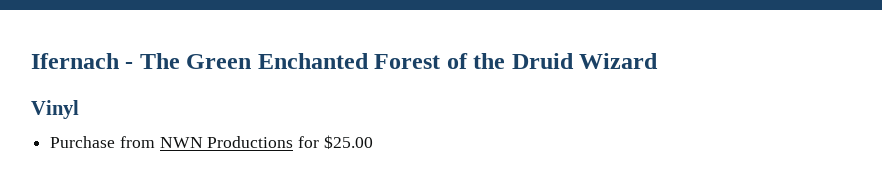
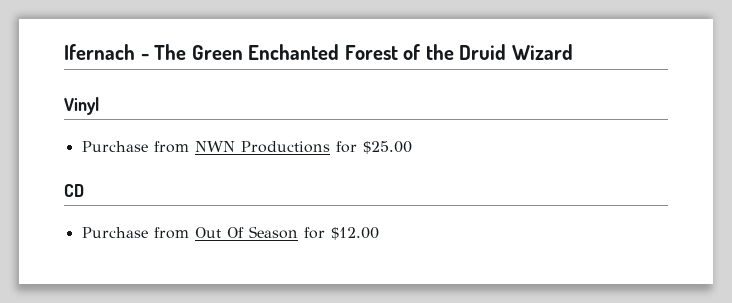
(373, 142) none -> [64,184,84,197] [81,226,379,240] // CD // Purchase from Out Of Season for $12.00

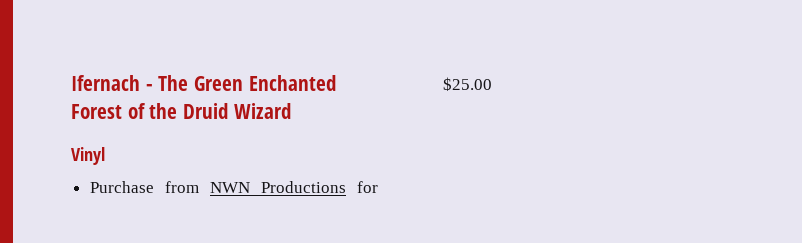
[64,184,84,197] [81,226,379,240] // CD // Purchase from Out Of Season for $12.00 -> (492, 84) none

